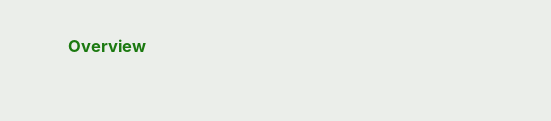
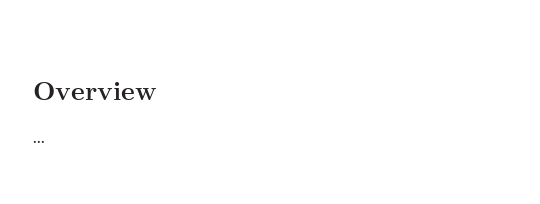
(146, 45) none -> [33,140,45,143] // ...

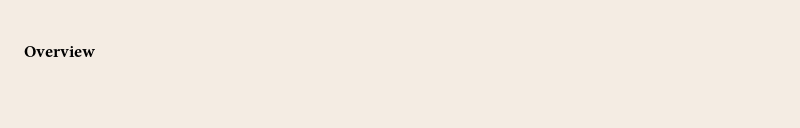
[33,140,45,143] // ... -> (96, 51) none

